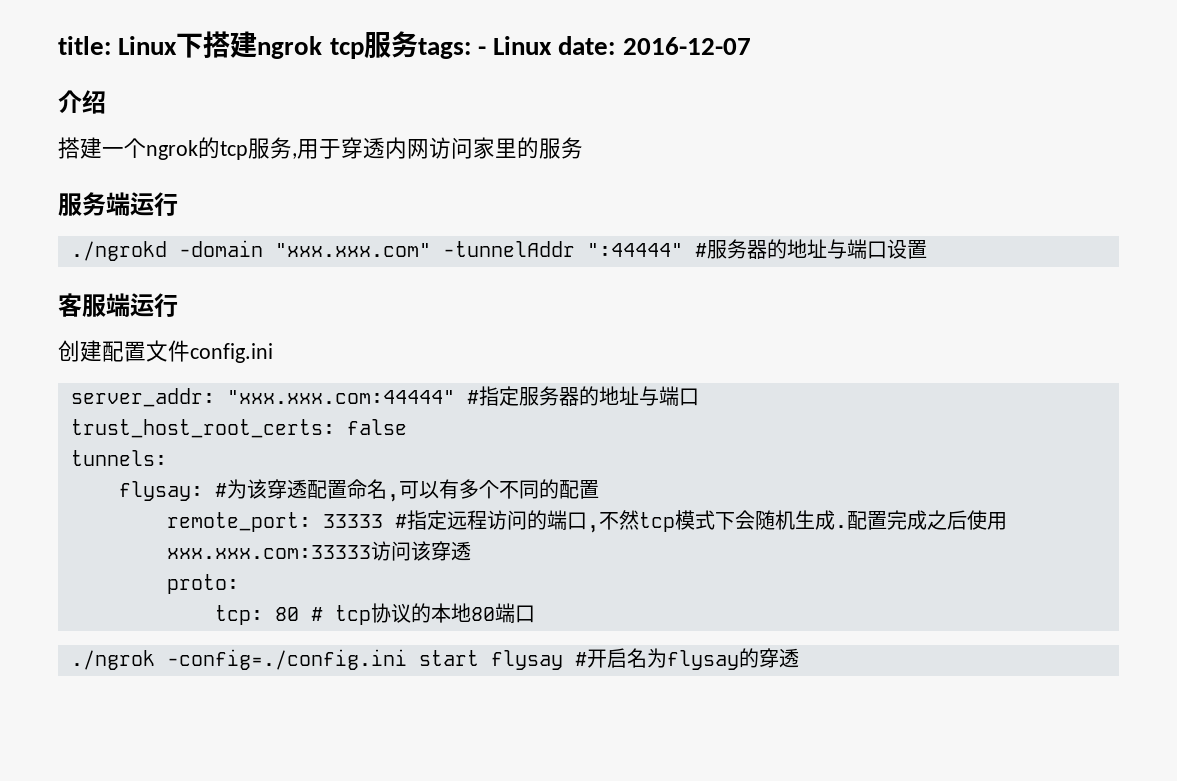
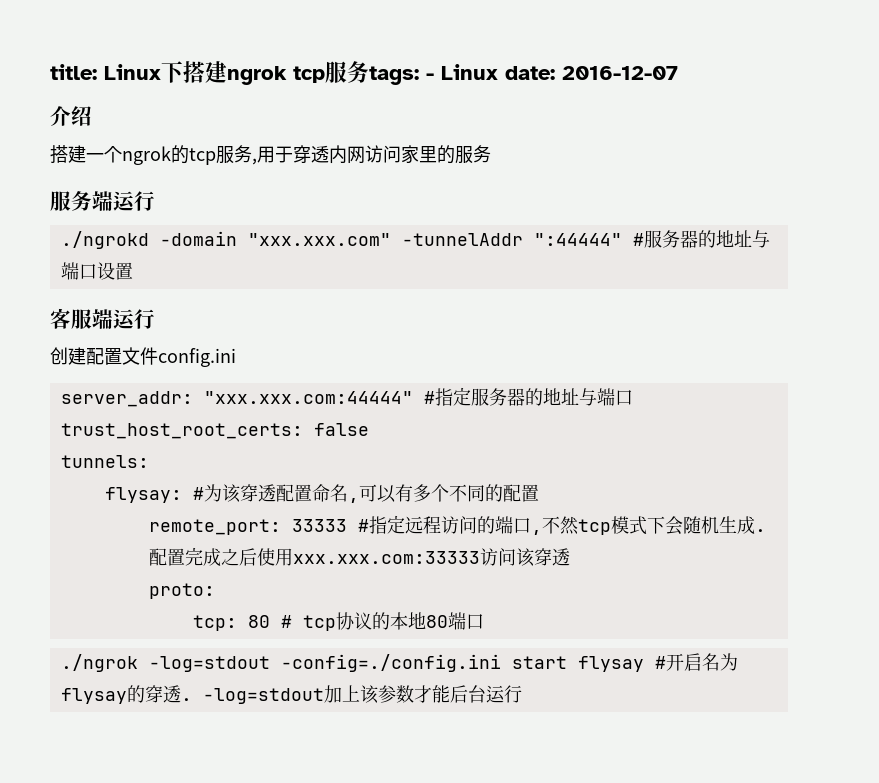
(155, 660) none -> [148,656,270,672] -log=stdout
(799, 658) none -> [180,685,522,704] . -log=stdout加上该参数才能后台运行

